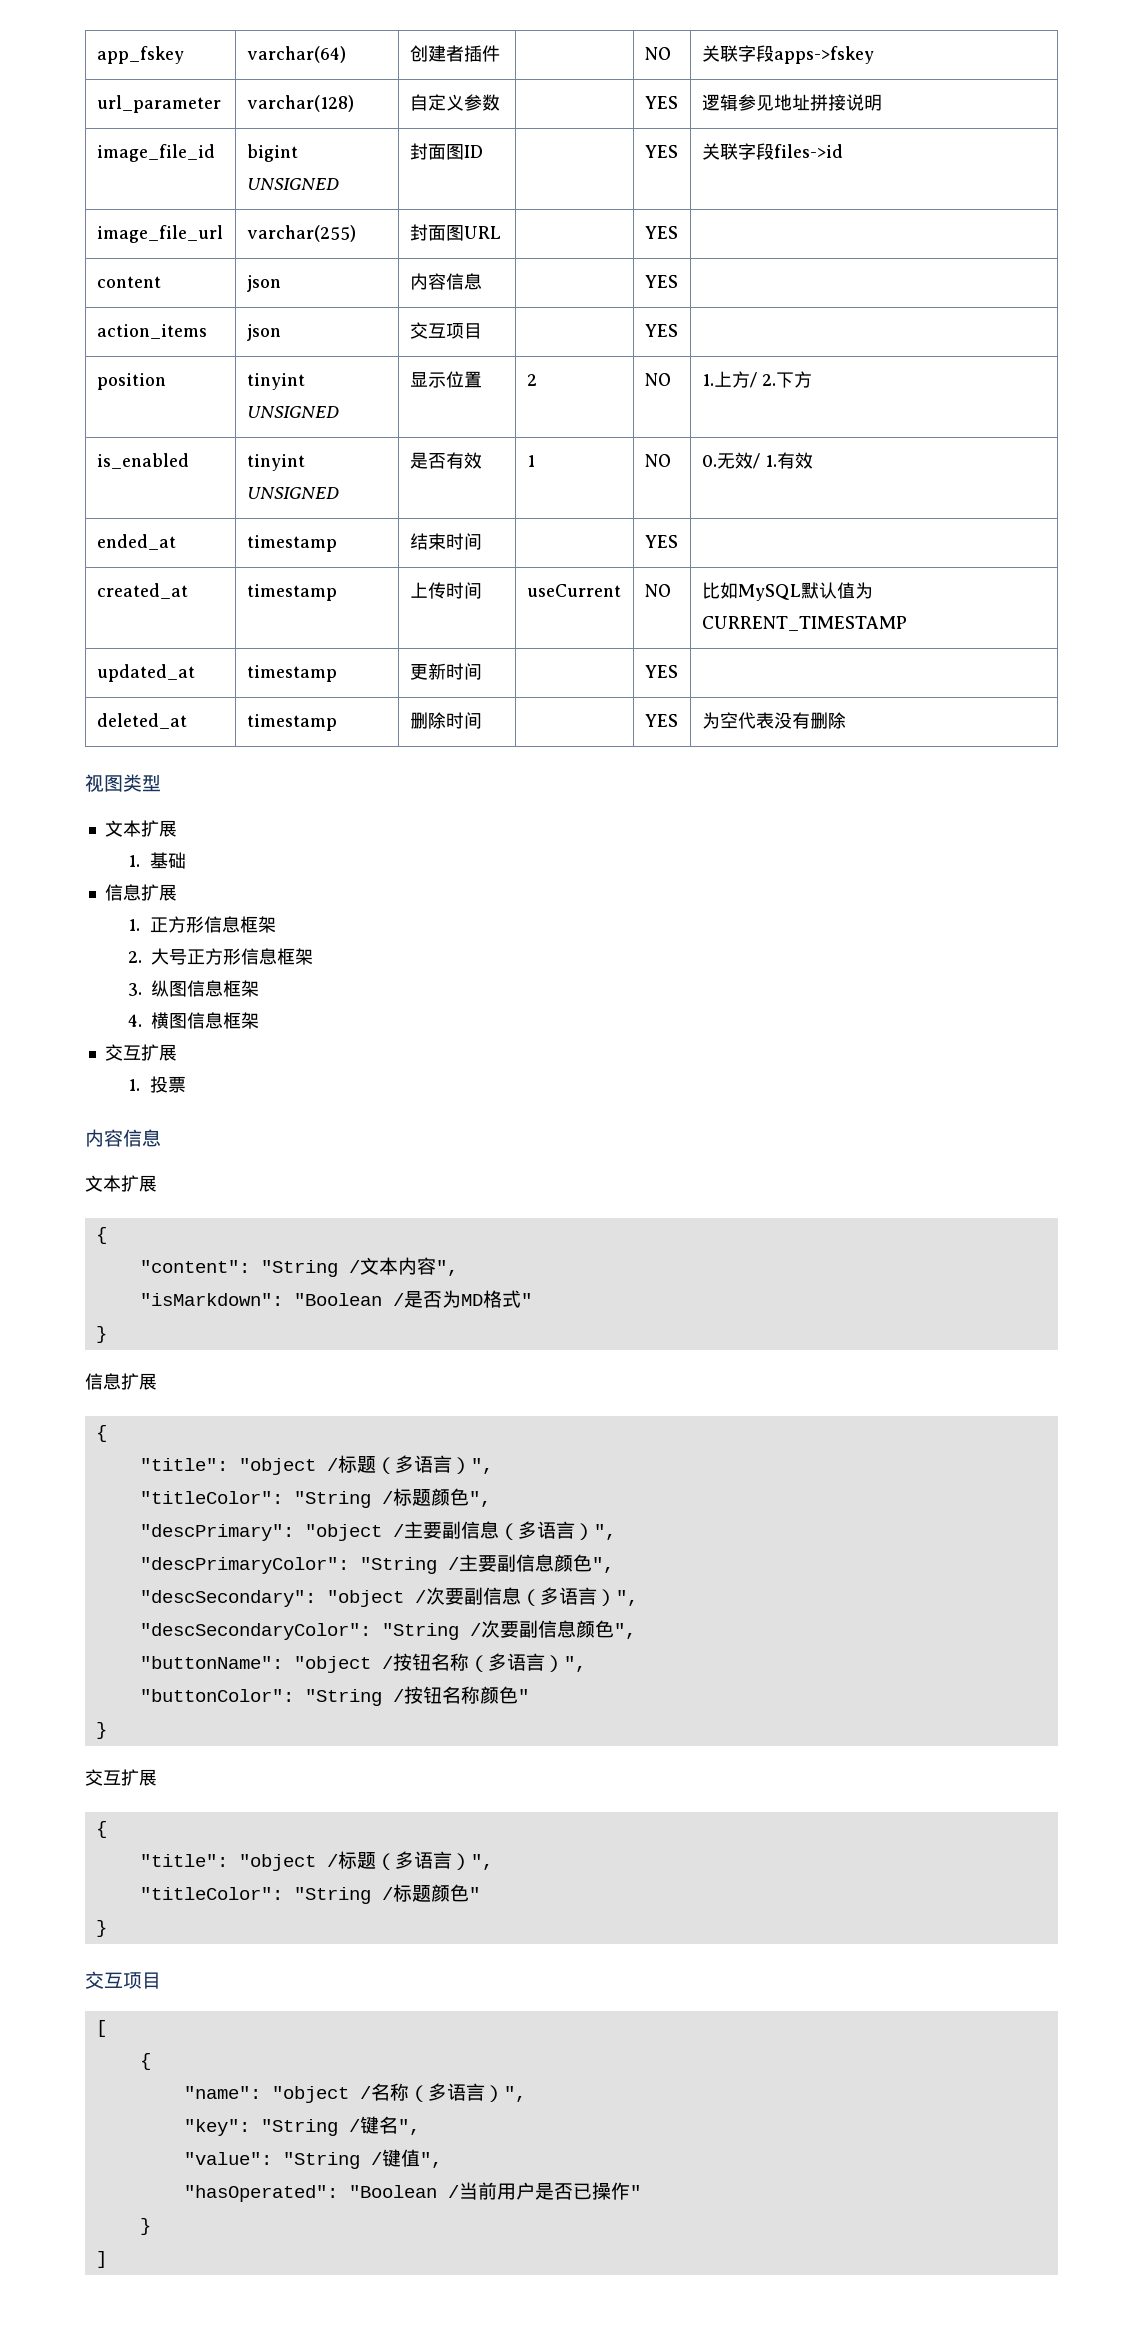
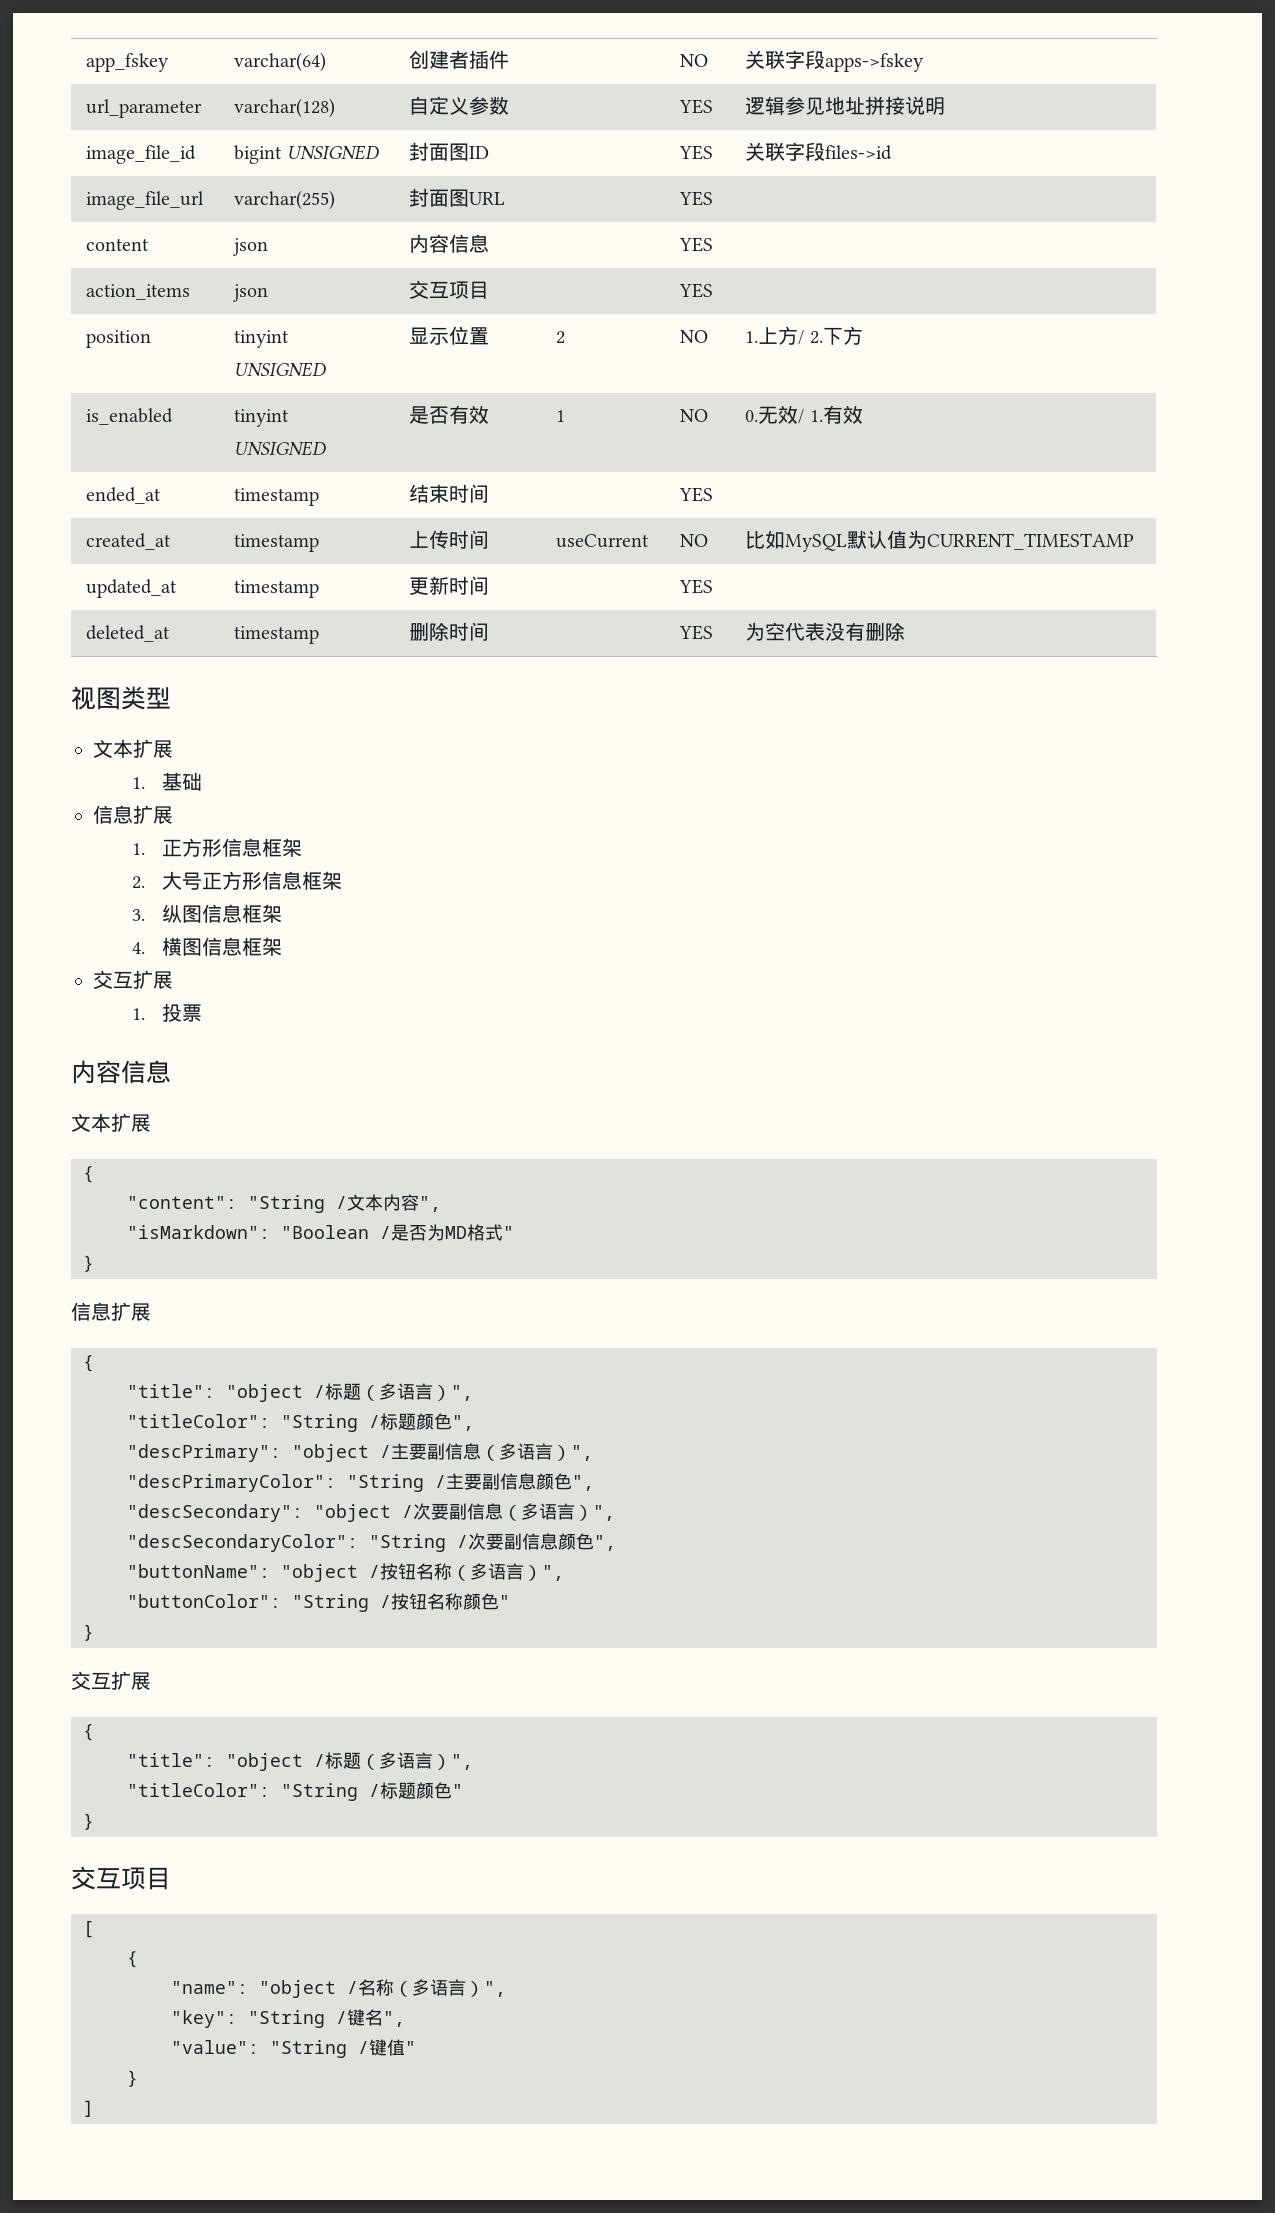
[419,2152,442,2168] [183,2182,630,2202] ", // "hasOperated": "Boolean /当前用户是否已操作 -> (405, 2047) none

